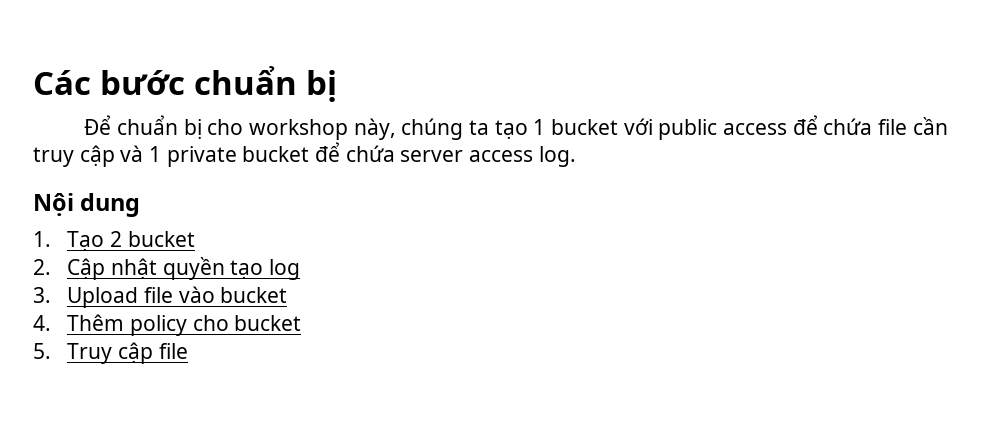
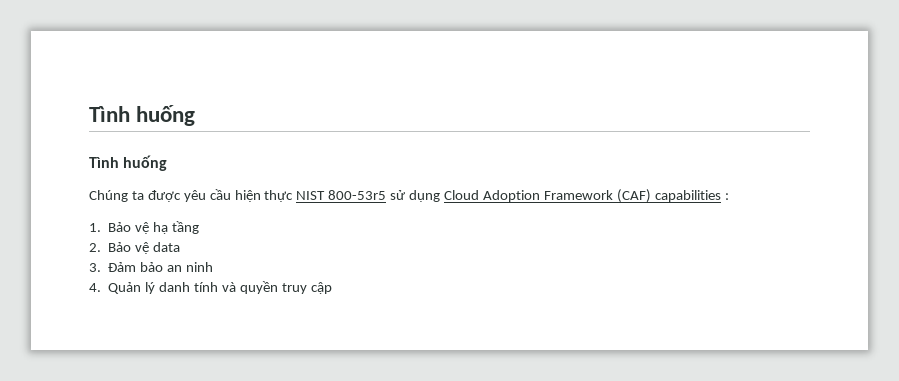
[33,66,337,102] [84,115,948,140] [33,142,576,167] [33,193,141,217] [33,231,195,251] [33,257,300,280] [33,286,288,308] [33,314,302,336] [33,342,188,364] Các bước chuẩn bị // Để chuẩn bị cho workshop này, chúng ta tạo 1 bucket với public access để chứa file cần truy cập và 1 private bucket để chứa server access log. // Nội dung // 1. Tạo 2 bucket // 2. Cập nhật quyền tạo log // 3. Upload file vào bucket // 4. Thêm policy cho bucket // 5. Truy cập file -> [89,105,196,126] [89,155,168,171] [89,189,729,203] [89,221,199,234] [89,242,181,254] [89,262,213,272] [89,281,332,294] Tình huống // Tình huống // Chúng ta được yêu cầu hiện thực NIST 800-53r5 sử dụng Cloud Adoption Framework (CAF) capabilities : // 1. Bảo vệ hạ tầng // 2. Bảo vệ data // 3. Đảm bảo an ninh // 4. Quản lý danh tính và quyền truy cập

